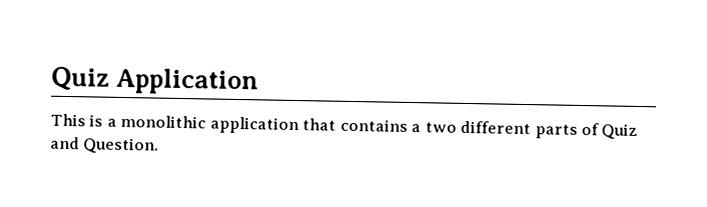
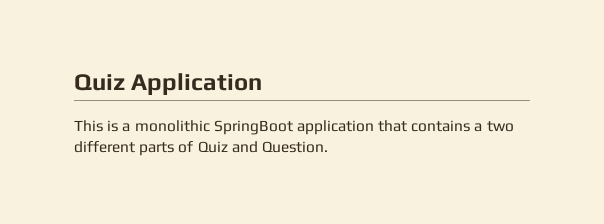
(207, 121) none -> [213,120,293,135] SpringBoot

